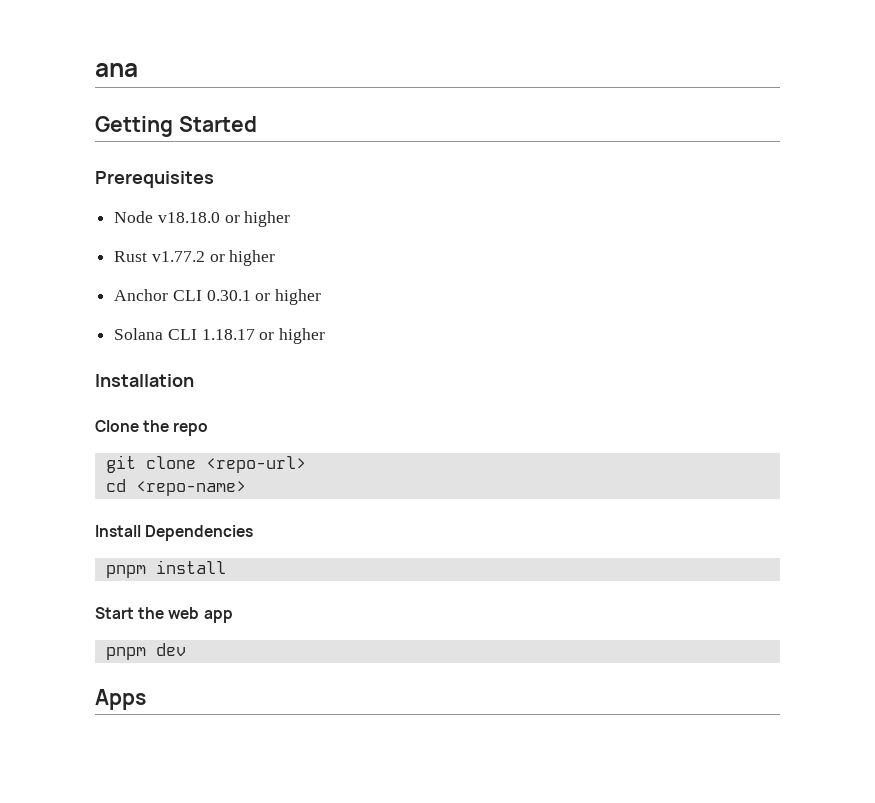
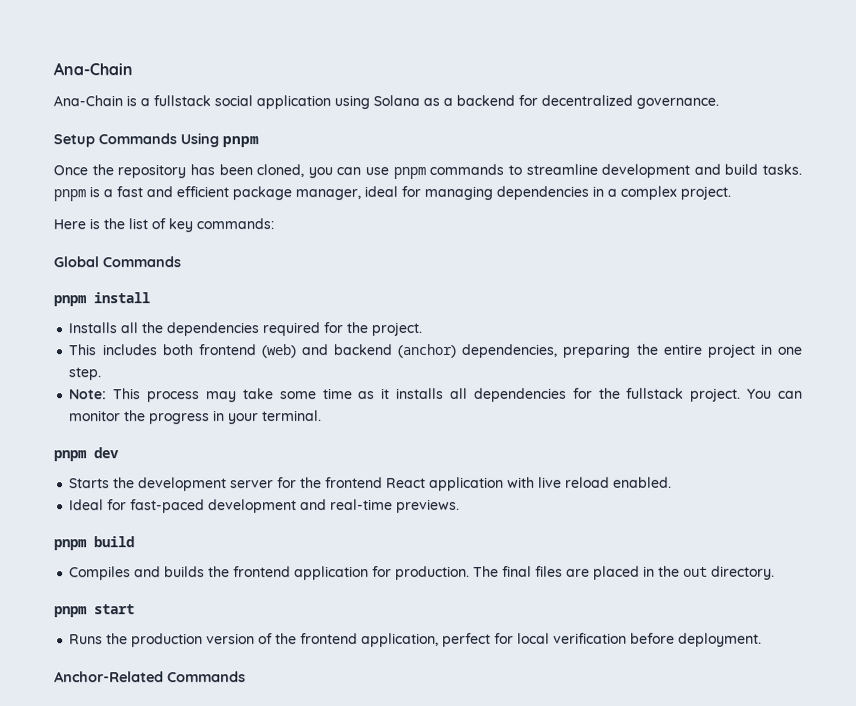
[95,63,138,77] [95,116,257,137] [95,171,214,188] [114,211,291,227] [114,250,276,266] [114,289,322,305] [114,328,326,344] [95,374,194,387] [95,420,209,436] [105,455,306,473] [105,479,246,496] [95,525,254,541] [105,560,226,578] [95,607,233,623] [105,643,186,660] [95,689,146,710] ana // Getting Started // Prerequisites // Node v18.18.0 or higher // Rust v1.77.2 or higher // Anchor CLI 0.30.1 or higher // Solana CLI 1.18.17 or higher // Installation // Clone the repo // git clone <repo-url> // cd <repo-name> // Install Dependencies // pnpm install // Start the web app // pnpm dev // Apps -> [53,62,133,76] [53,94,719,110] [53,133,259,148] [53,163,802,180] [53,185,731,202] [53,218,274,233] [53,256,181,268] [53,292,150,307] [68,322,423,337] [68,343,804,359] [69,367,103,381] [69,387,804,403] [69,410,323,425] [54,447,120,462] [69,476,673,492] [69,498,461,514] [54,536,135,551] [69,565,776,581] [54,604,135,618] [69,632,763,648] [54,671,246,683] Ana-Chain // Ana-Chain is a fullstack social application using Solana as a backend for decentralized governance. // Setup Commands Using pnpm // Once the repository has been cloned, you can use pnpm commands to streamline development and build tasks. pnpm is a fast and efficient package manager, ideal for managing dependencies in a complex project. // Here is the list of key commands: // Global Commands // pnpm install // Installs all the dependencies required for the project. // This includes both frontend (web) and backend (anchor) dependencies, preparing the entire project in one step. // Note: This process may take some time as it installs all dependencies for the fullstack project. You can monitor the progress in your terminal. // pnpm dev // Starts the development server for the frontend React application with live reload enabled. // Ideal for fast-paced development and real-time previews. // pnpm build // Compiles and builds the frontend application for production. The final files are placed in the out directory. // pnpm start // Runs the production version of the frontend application, perfect for local verification before deployment. // Anchor-Related Commands

